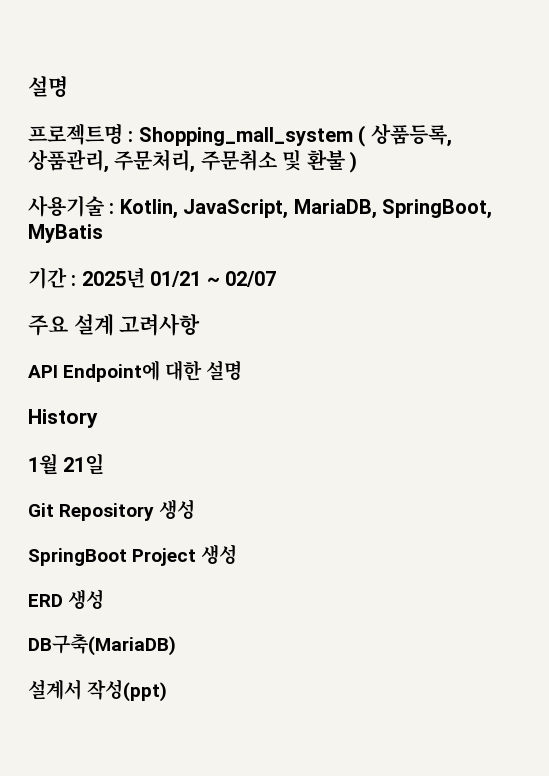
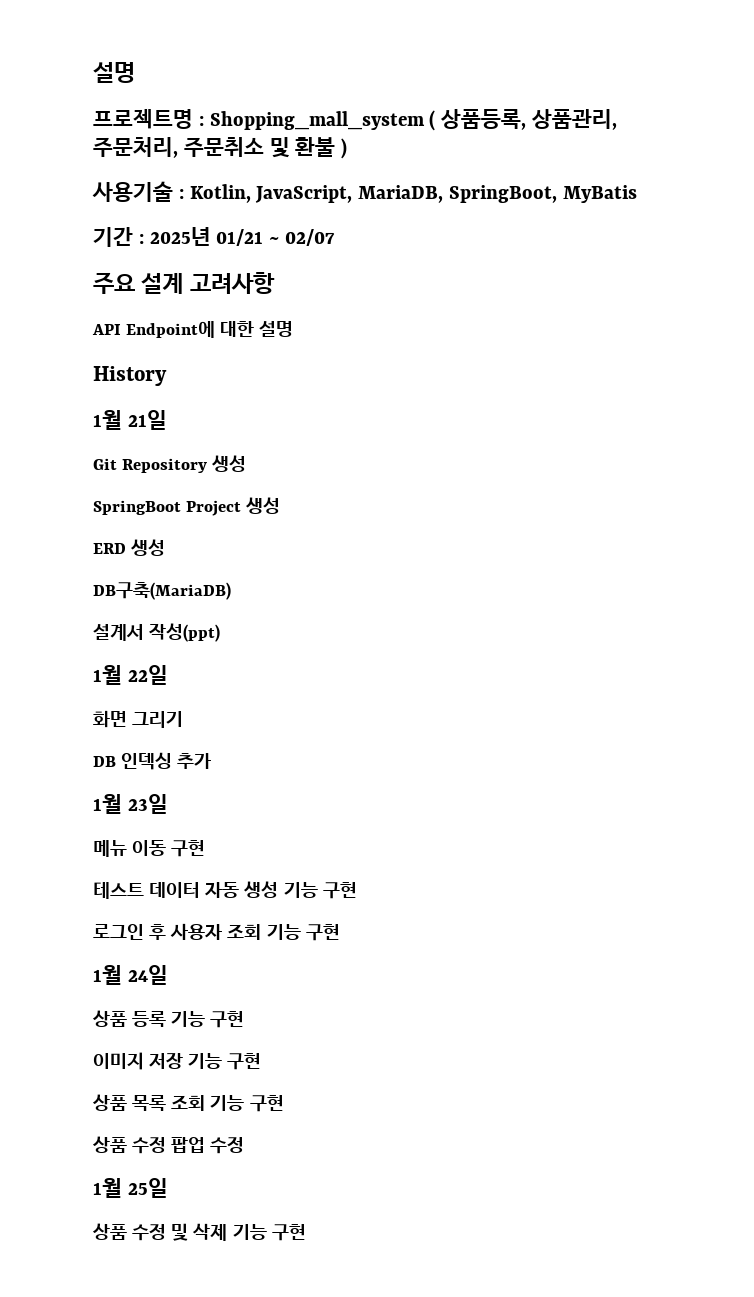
(168, 690) none -> [93,665,168,685] [93,710,184,728] [93,752,212,770] [93,794,168,814] [93,840,206,857] [93,881,357,899] [93,923,340,941] [93,965,168,985] [92,1010,245,1028] [93,1052,262,1070] [92,1094,284,1112] [92,1136,245,1154] [93,1178,168,1198] [92,1223,306,1241] // 1월 22일 // 화면 그리기 // DB 인덱싱 추가 // 1월 23일 // 메뉴 이동 구현 // 테스트 데이터 자동 생성 기능 구현 // 로그인 후 사용자 조회 기능 구현 // 1월 24일 // 상품 등록 기능 구현 // 이미지 저장 기능 구현 // 상품 목록 조회 기능 구현 // 상품 수정 팝업 수정 // 1월 25일 // 상품 수정 및 삭제 기능 구현

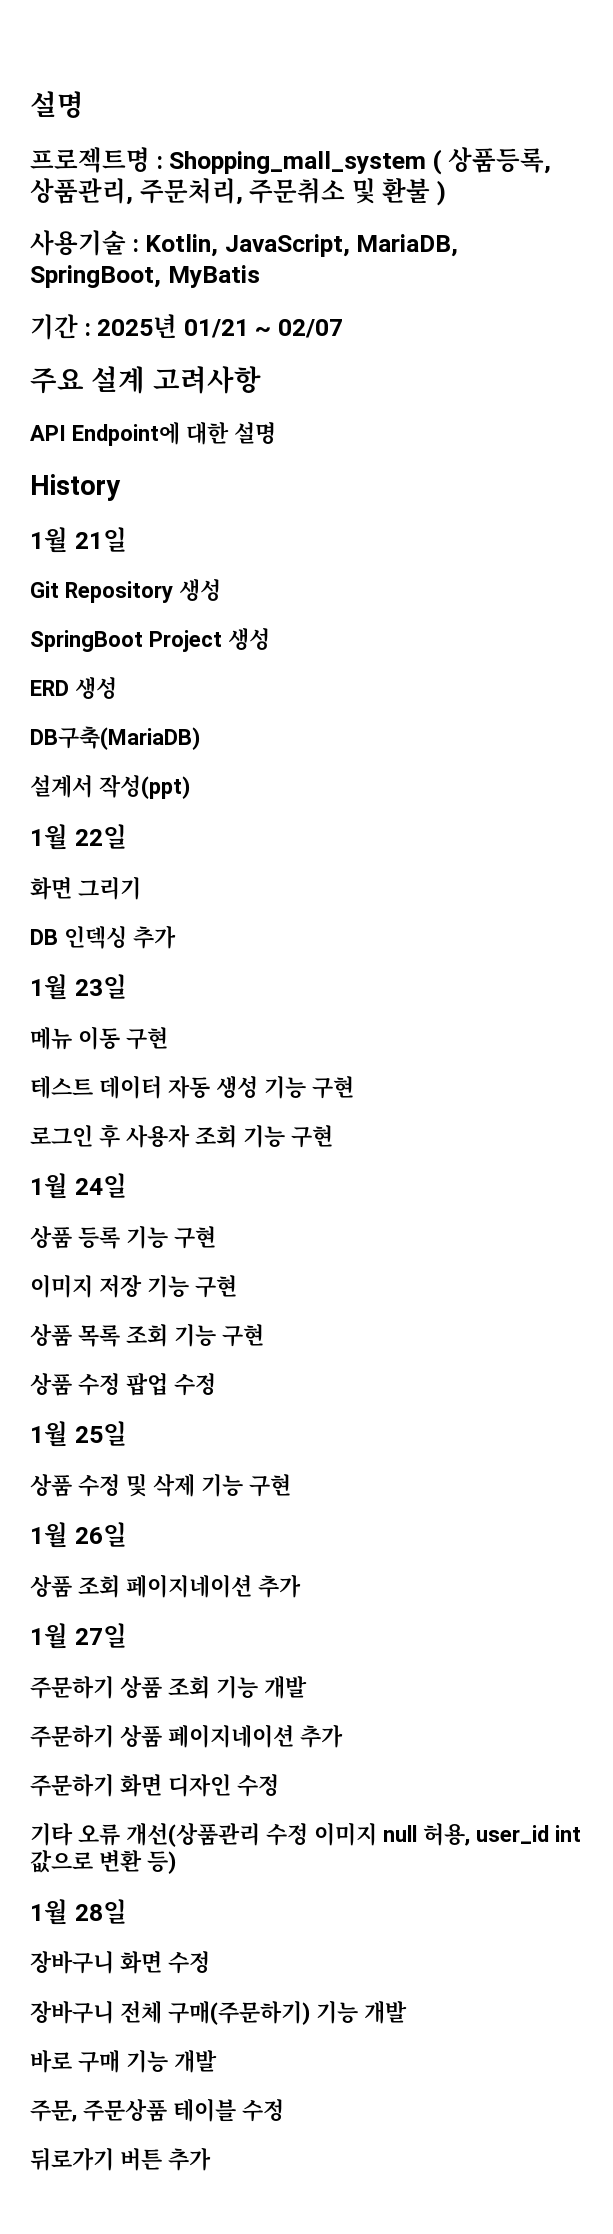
(306, 1232) none -> [30,1522,127,1548] [30,1574,301,1598] [30,1623,127,1649] [30,1675,307,1699] [30,1724,343,1748] [30,1773,279,1797] [30,1822,581,1847] [30,1850,176,1874] [30,1899,127,1925] [30,1951,210,1974] [30,2000,407,2025] [30,2049,217,2073] [30,2098,284,2122] [30,2147,211,2171] // 1월 26일 // 상품 조회 페이지네이션 추가 // 1월 27일 // 주문하기 상품 조회 기능 개발 // 주문하기 상품 페이지네이션 추가 // 주문하기 화면 디자인 수정 // 기타 오류 개선(상품관리 수정 이미지 null 허용, user_id int 값으로 변환 등) // 1월 28일 // 장바구니 화면 수정 // 장바구니 전체 구매(주문하기) 기능 개발 // 바로 구매 기능 개발 // 주문, 주문상품 테이블 수정 // 뒤로가기 버튼 추가

